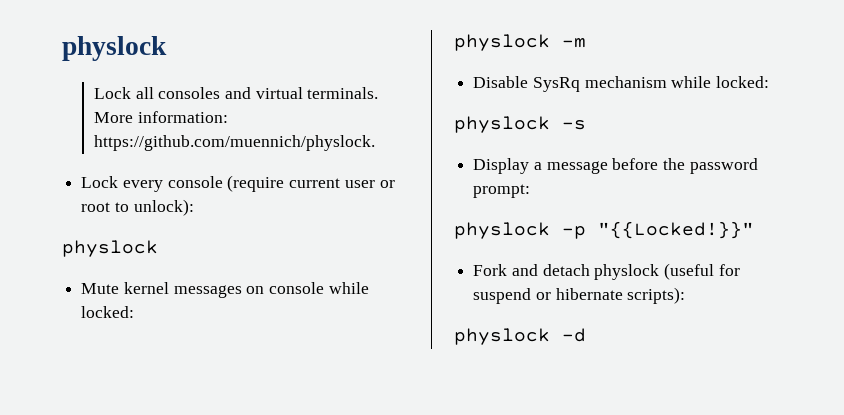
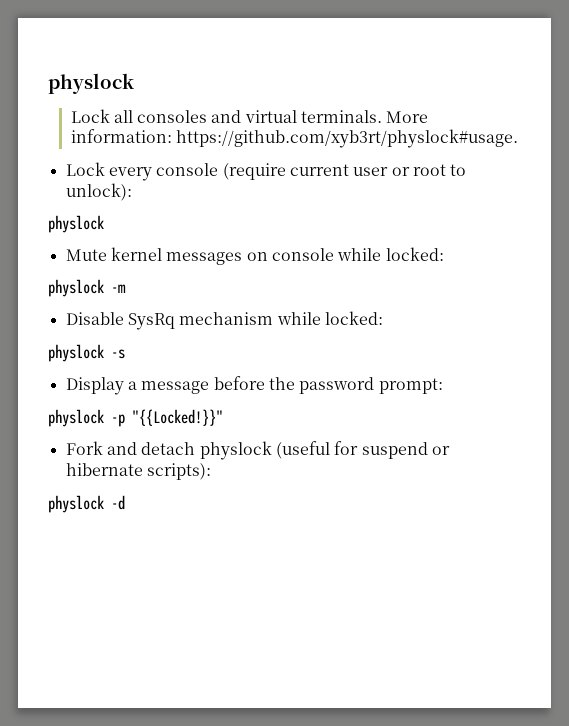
[93,135,375,151] https://github.com/muennich/physlock. -> [175,129,518,148] https://github.com/xyb3rt/physlock#usage.

